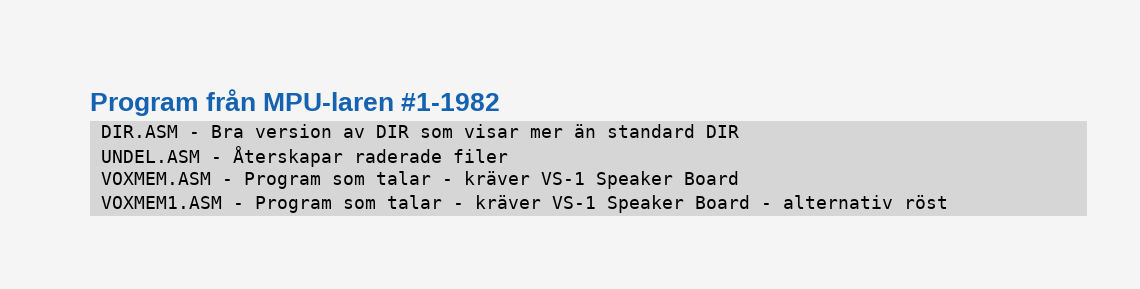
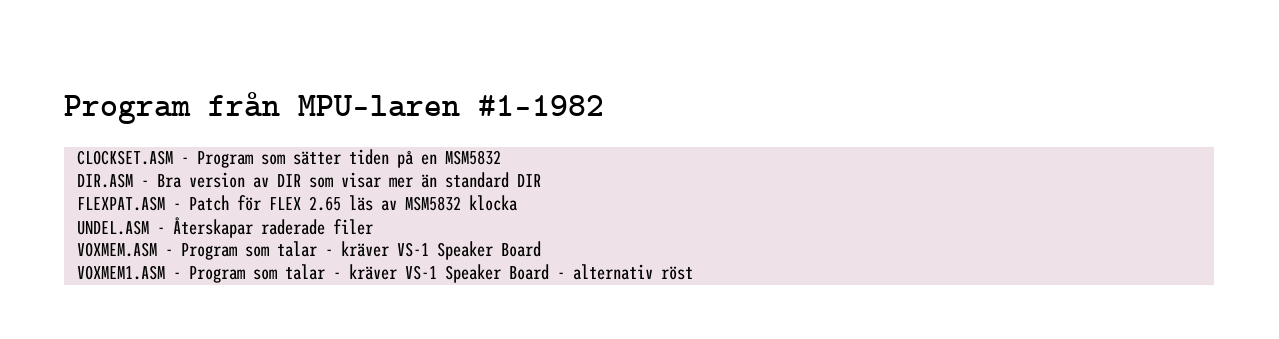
(501, 102) none -> [76,149,501,168] // CLOCKSET.ASM - Program som sätter tiden på en MSM5832
(740, 131) none -> [76,195,517,211] // FLEXPAT.ASM - Patch för FLEX 2.65 läs av MSM5832 klocka

